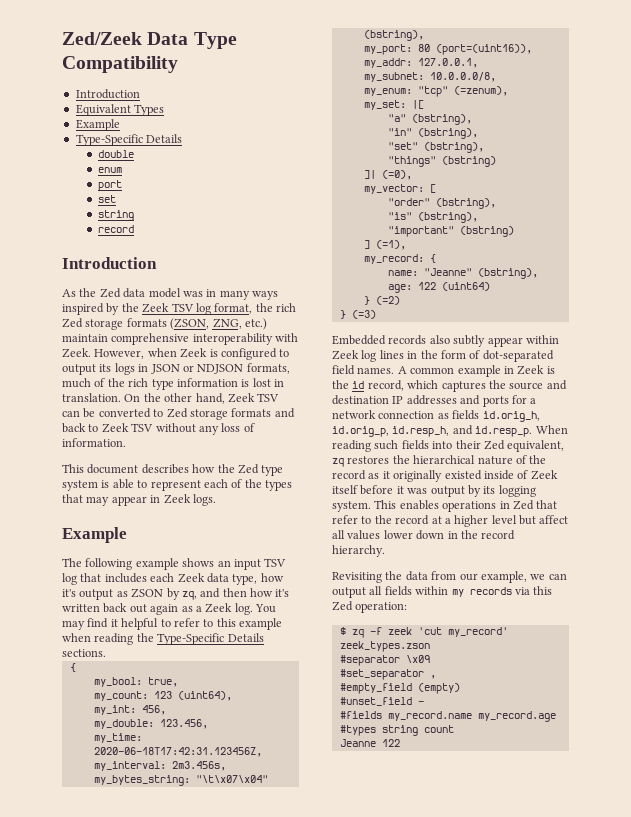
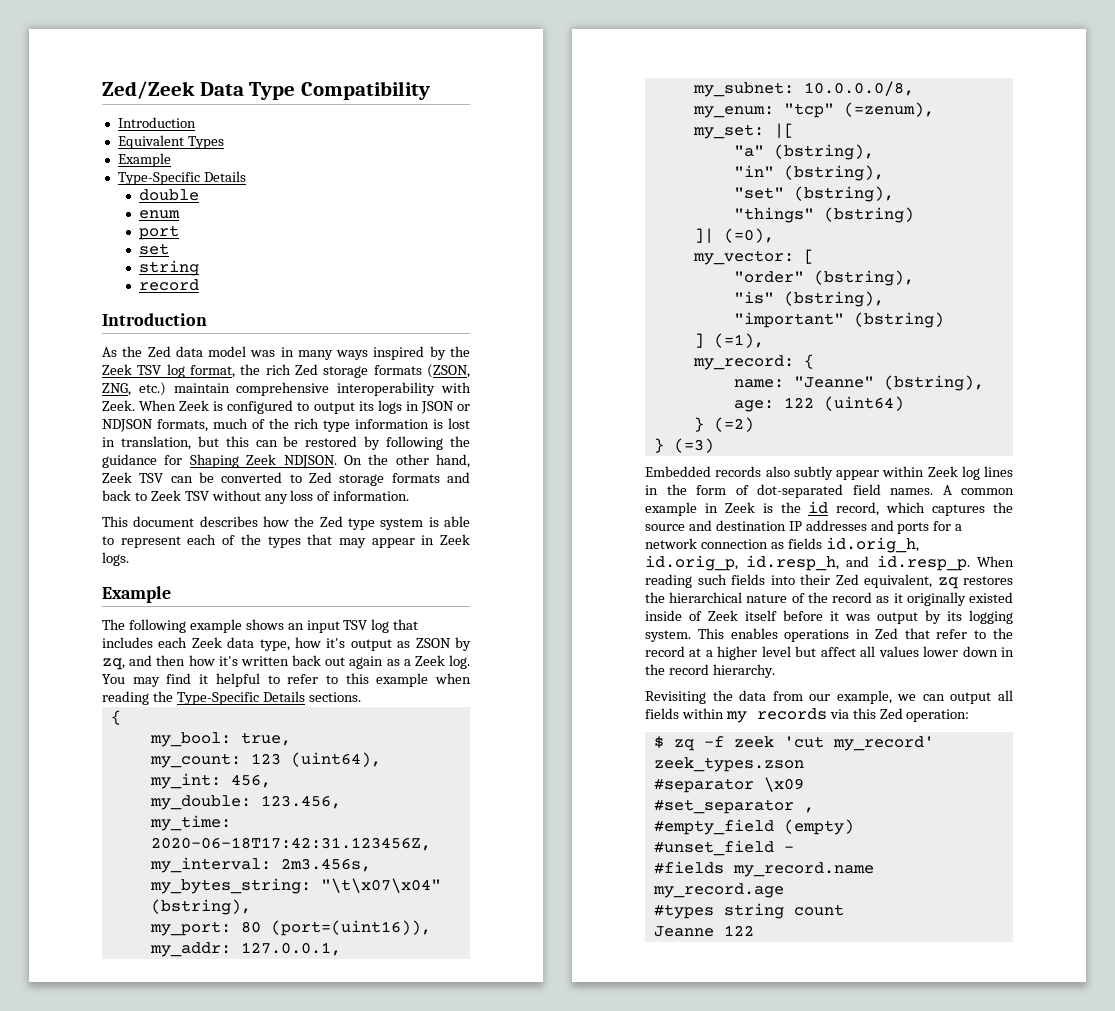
[94,348,177,359] However, when -> [139,400,177,411] When
[62,393,121,402] translation. -> [120,436,471,450] [102,454,337,468] translation, but this can be restored by following the guidance for Shaping Zeek NDJSON.

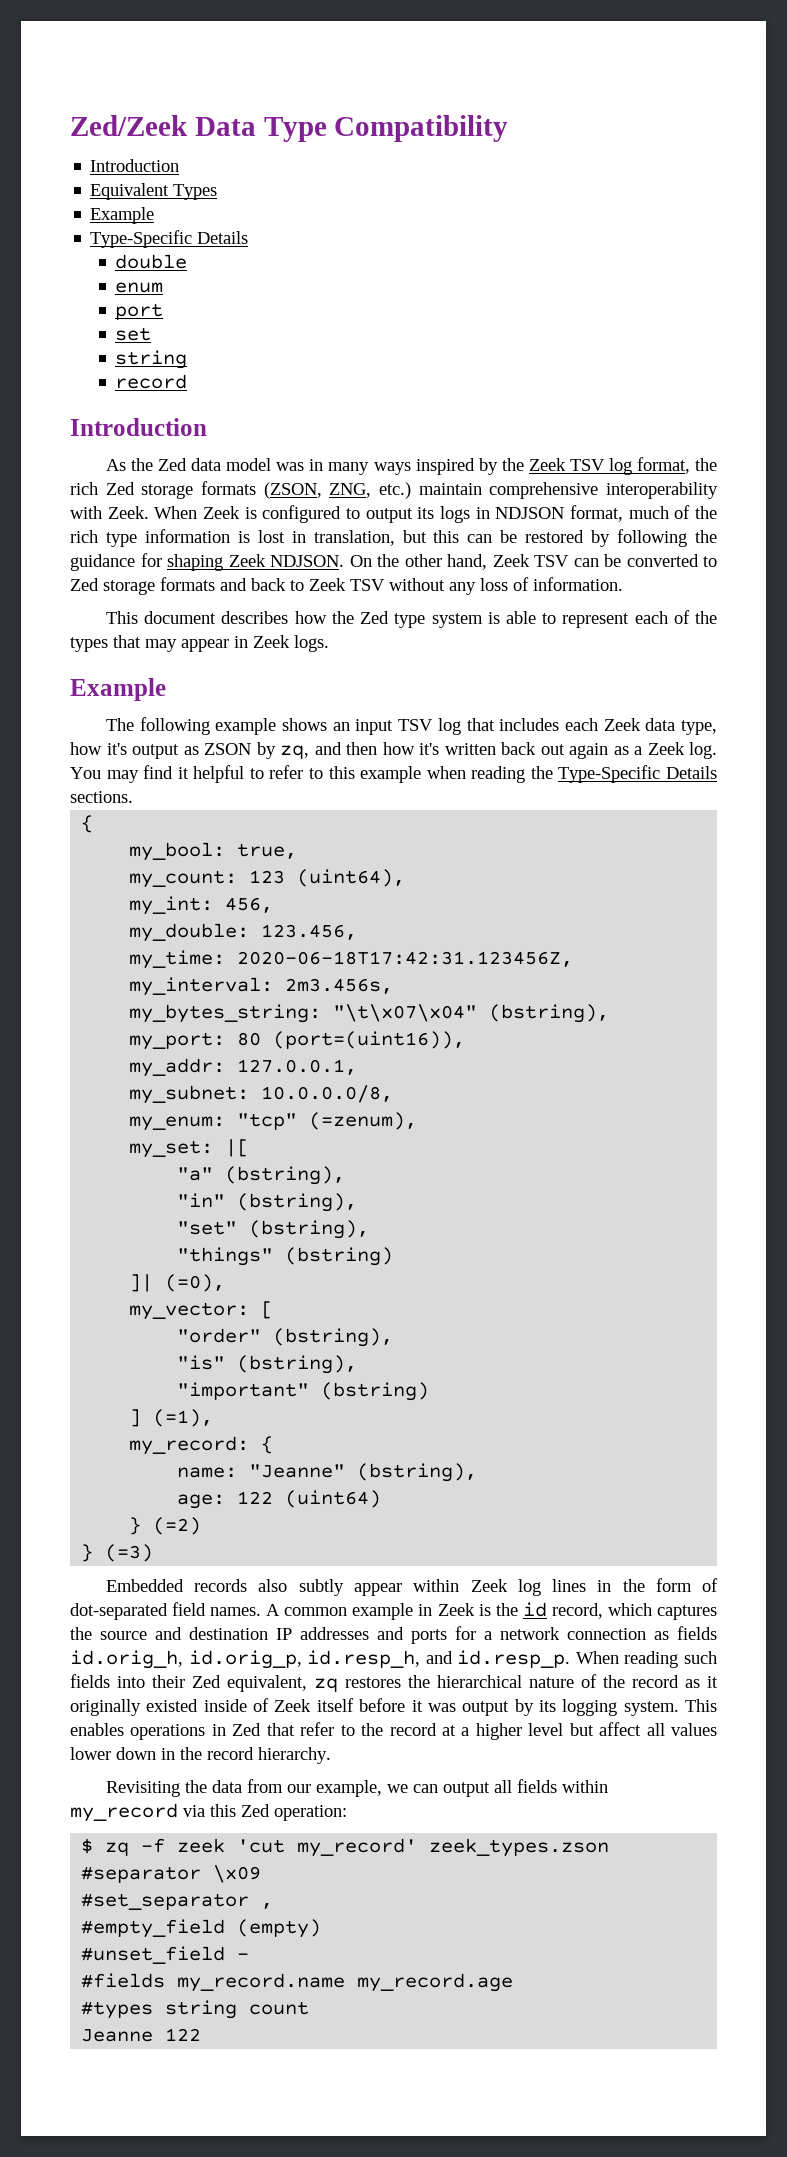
[420,401,470,414] [102,419,208,432] JSON or NDJSON formats, -> [495,505,624,522] NDJSON format,
[189,454,239,468] Shaping -> [167,554,223,571] shaping
[725,708,827,723] my records -> [70,1803,178,1822] my_record

